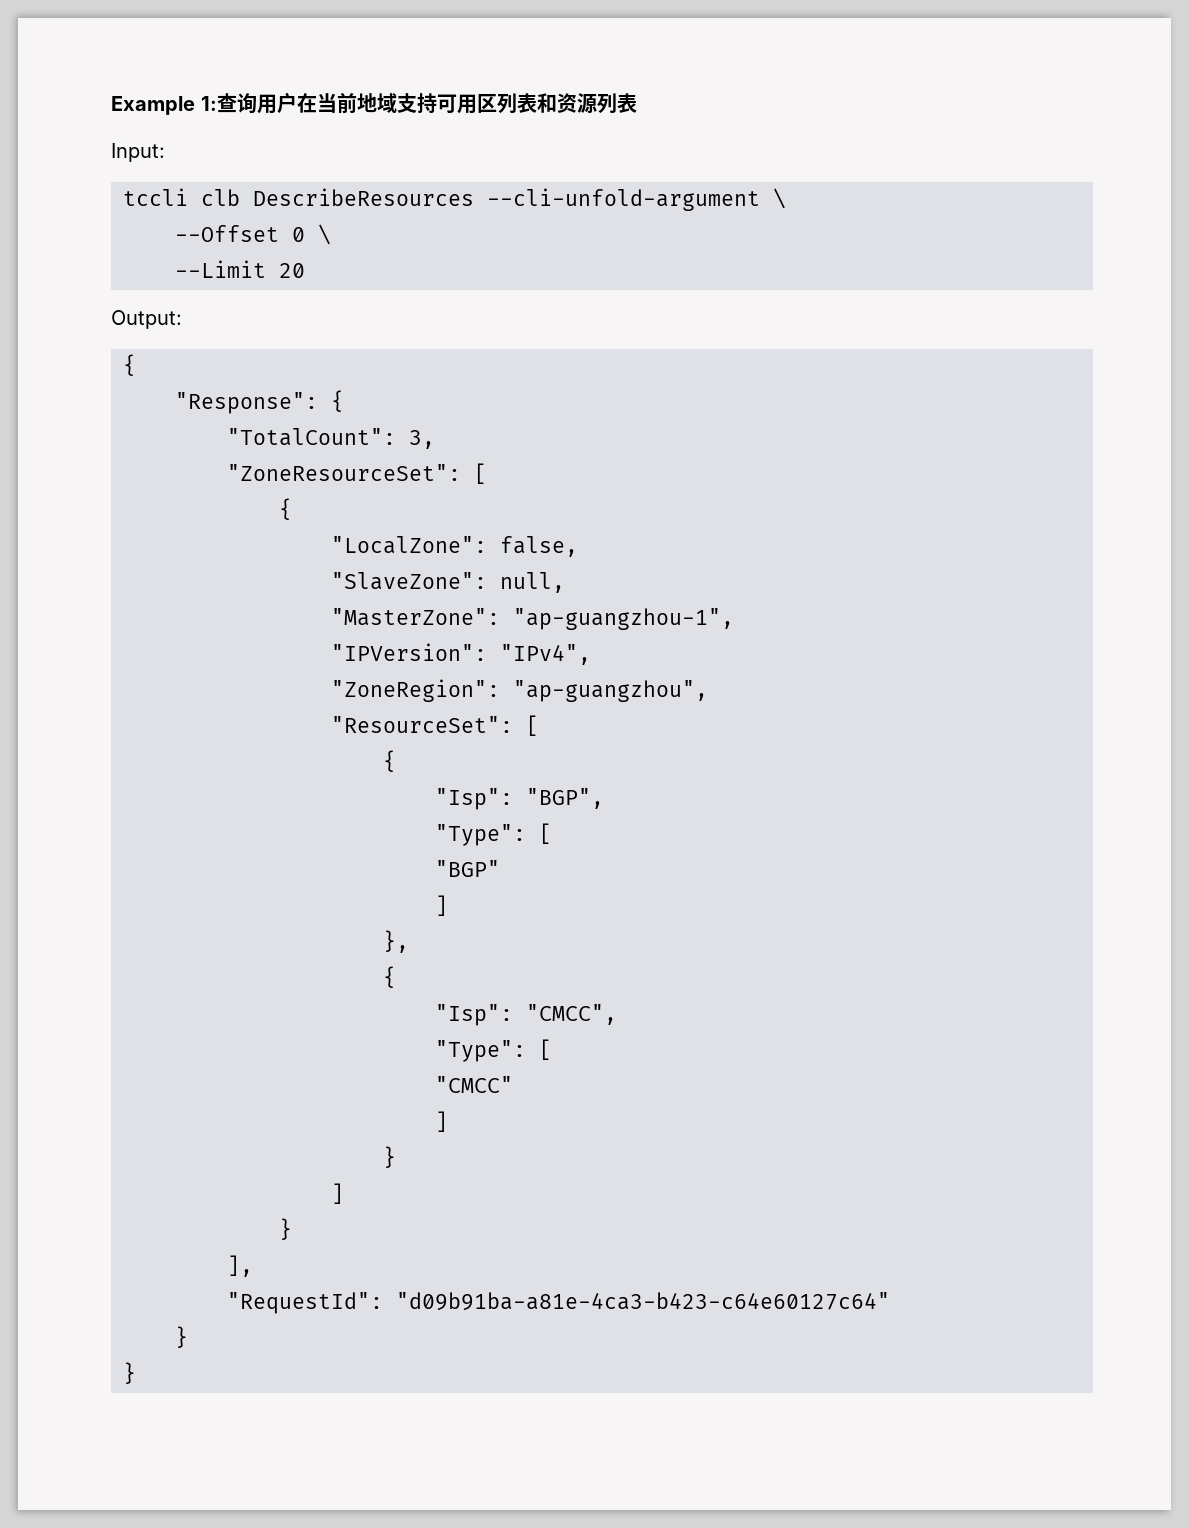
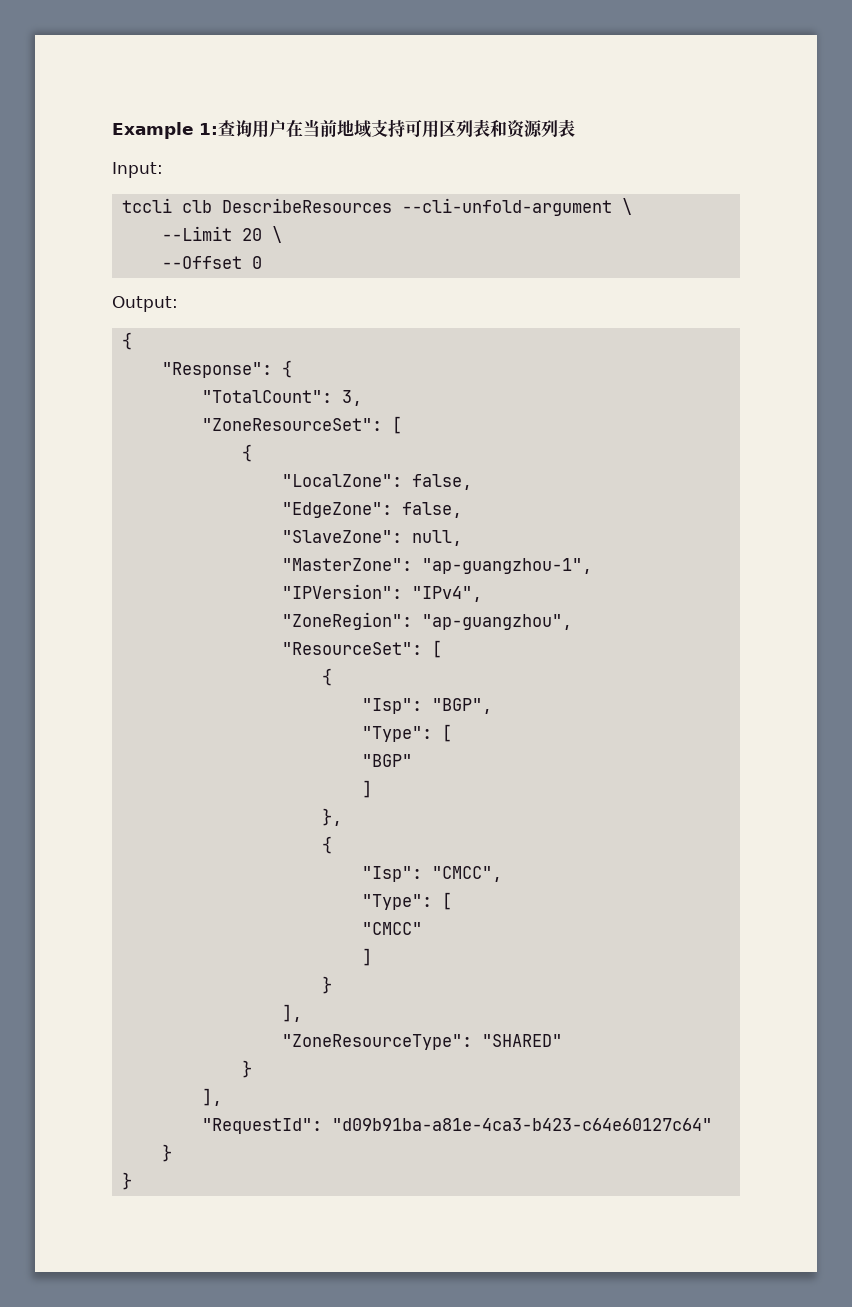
(786, 198) none -> [162,226,283,243] // --Limit 20 \
[318,224,331,245] [175,260,305,278] \ // --Limit 20 -> (263, 262) none
(578, 546) none -> [282,502,463,518] // "EdgeZone": false,
[331,1183,344,1204] ] -> [282,1004,303,1022] [282,1034,563,1050] ], // "ZoneResourceType": "SHARED"

